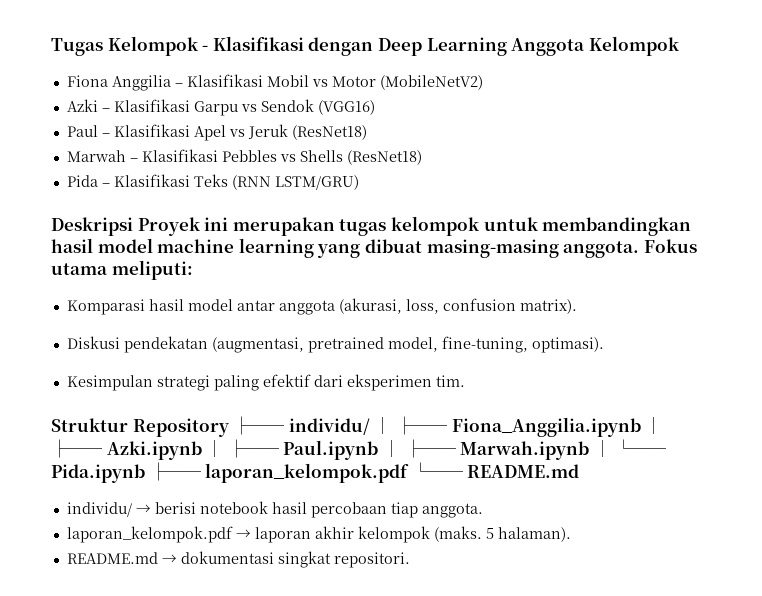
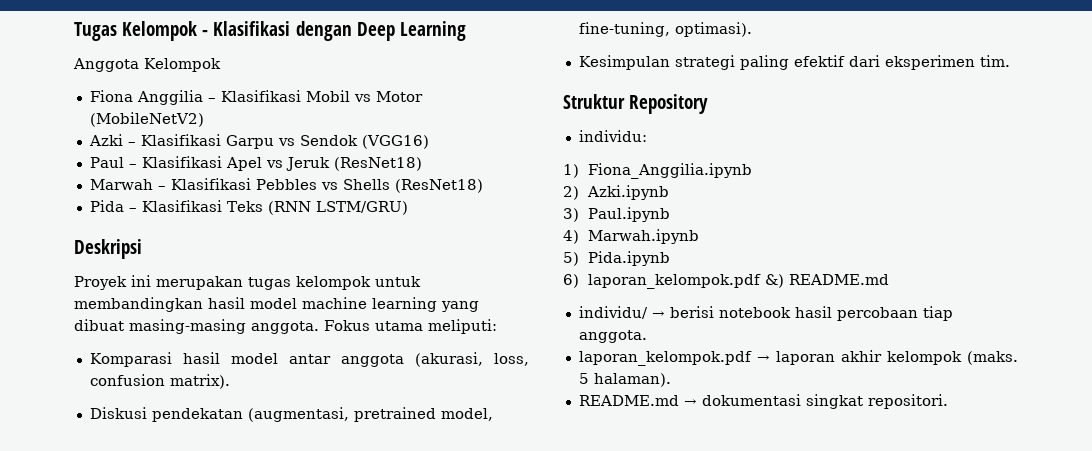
(507, 46) none -> (466, 31) //
(133, 226) none -> (142, 249) //
[233,416,447,435] ├── individu/ │ ├── -> [578,130,647,142] [563,164,579,178] // individu: // 1)
[645,417,663,434] [51,439,102,458] │ ├── -> [563,186,579,200] // 2)
[206,439,279,458] │ ├── -> [563,208,579,222] // 3)
[382,439,456,458] │ ├── -> [563,230,579,244] // 4)
[593,439,667,457] │ └── -> [563,252,579,266] // 5)
[149,462,463,483] ├── laporan_kelompok.pdf └── -> [563,274,785,289] // 6) laporan_kelompok.pdf &)

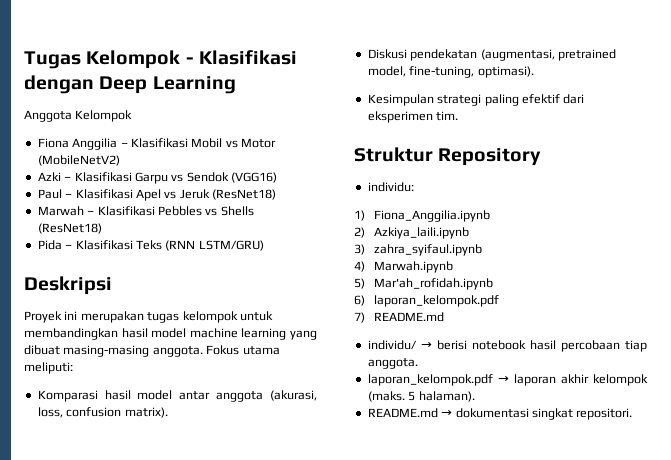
[587,185,670,200] Azki.ipynb -> [374,227,470,239] Azkiya_laili.ipynb
[588,207,671,222] Paul.ipynb -> [374,244,483,256] zahra_syifaul.ipynb
[588,251,671,266] Pida.ipynb -> [374,278,494,290] Mar'ah_rofidah.ipynb
[765,274,785,288] &) -> [354,312,365,323] // 7)

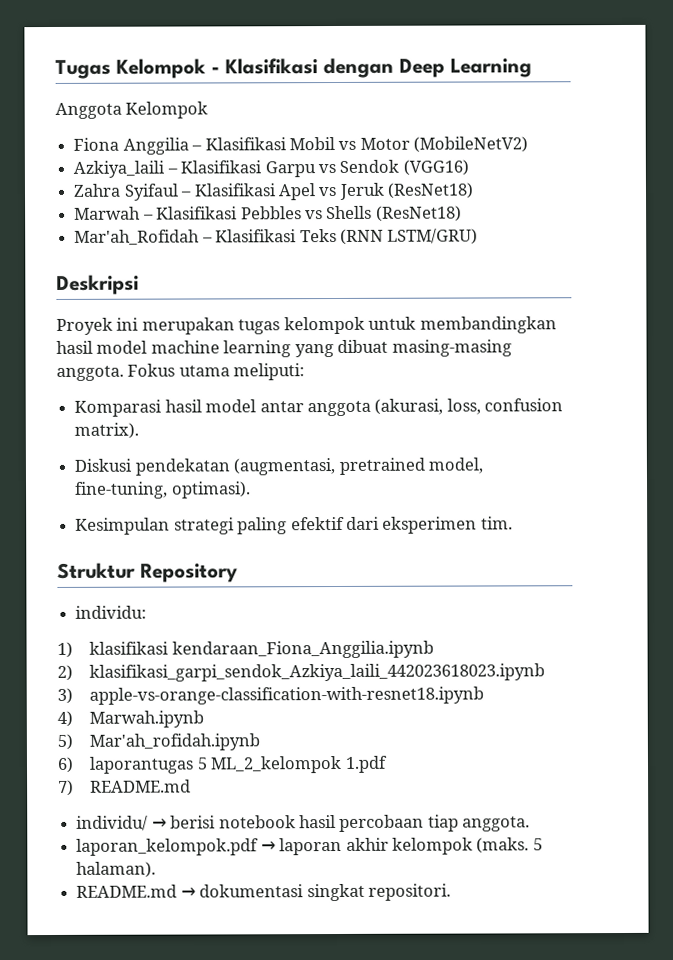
[37,172,61,181] Azki -> [73,160,166,178] Azkiya_laili
[37,189,62,199] Paul -> [73,183,179,201] Zahra Syifaul
[37,240,62,250] Pida -> [74,229,201,245] Mar'ah_Rofidah
[374,210,491,222] Fiona_Anggilia.ipynb -> [89,640,434,659] klasifikasi kendaraan_Fiona_Anggilia.ipynb
[374,227,470,239] Azkiya_laili.ipynb -> [89,663,546,682] klasifikasi_garpi_sendok_Azkiya_laili_442023618023.ipynb
[374,244,483,256] zahra_syifaul.ipynb -> [89,686,485,705] apple-vs-orange-classification-with-resnet18.ipynb
[374,295,500,307] laporan_kelompok.pdf -> [89,755,388,774] laporantugas 5 ML_2_kelompok 1.pdf

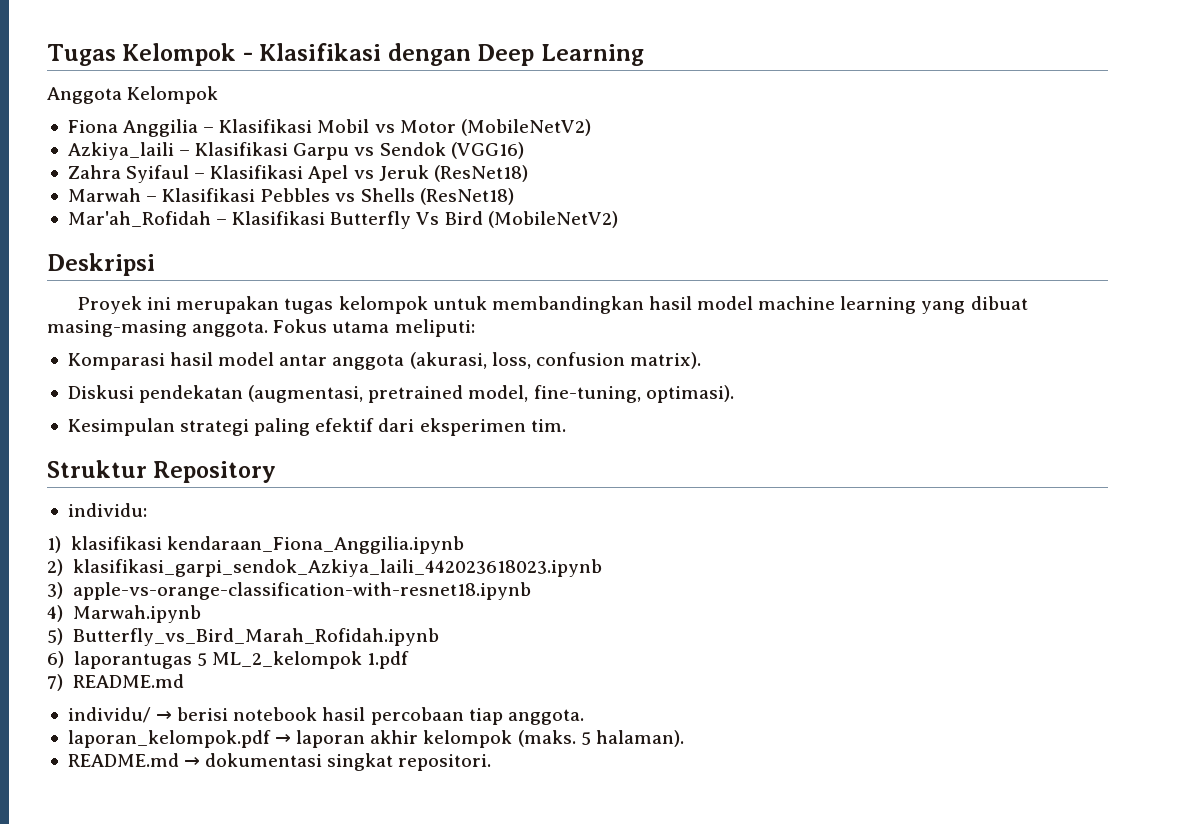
[299,228,479,245] Teks (RNN LSTM/GRU) -> [330,211,618,229] Butterfly Vs Bird (MobileNetV2)
[89,733,261,751] Mar'ah_rofidah.ipynb -> [72,628,439,646] Butterfly_vs_Bird_Marah_Rofidah.ipynb

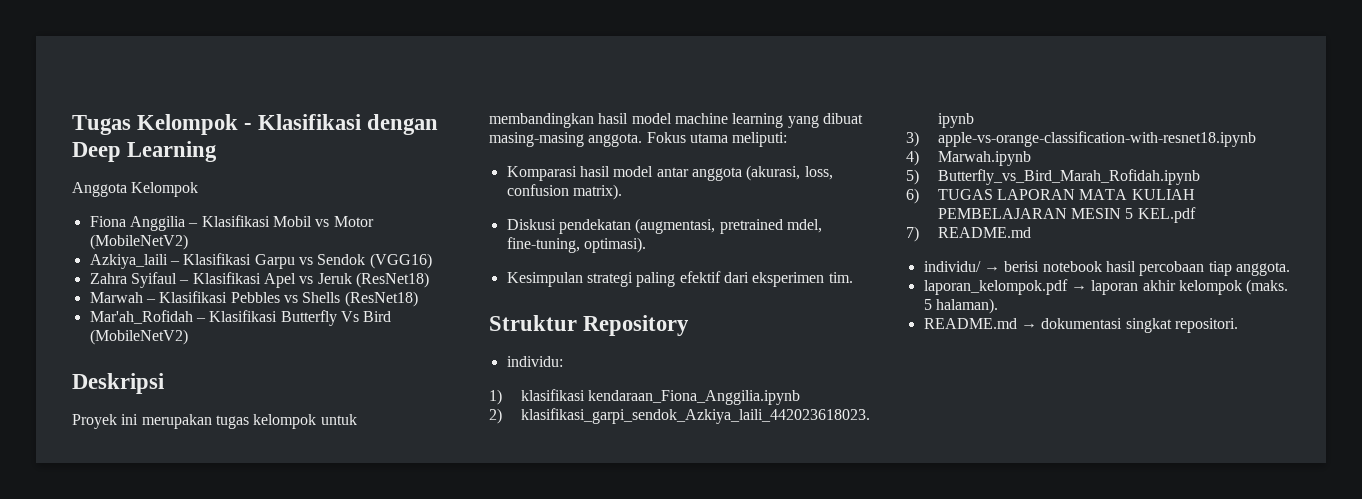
[468,385,529,402] model, -> [786,219,822,233] mdel,
[73,651,409,669] laporantugas 5 ML_2_kelompok 1.pdf -> [937,189,1195,200] [937,207,1196,223] TUGAS LAPORAN MATA KULIAH PEMBELAJARAN MESIN 5 KEL.pdf

